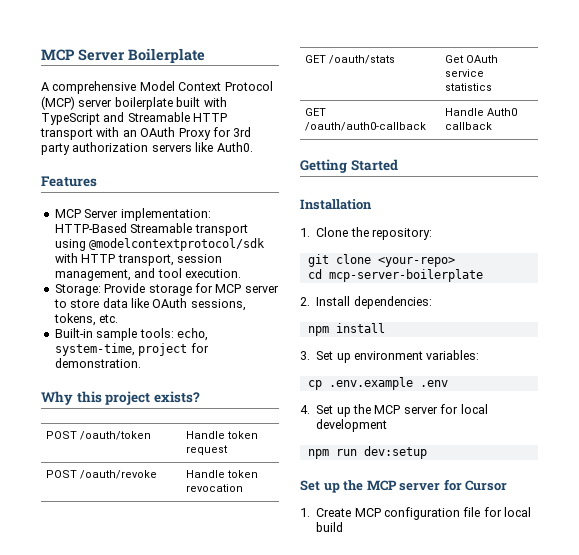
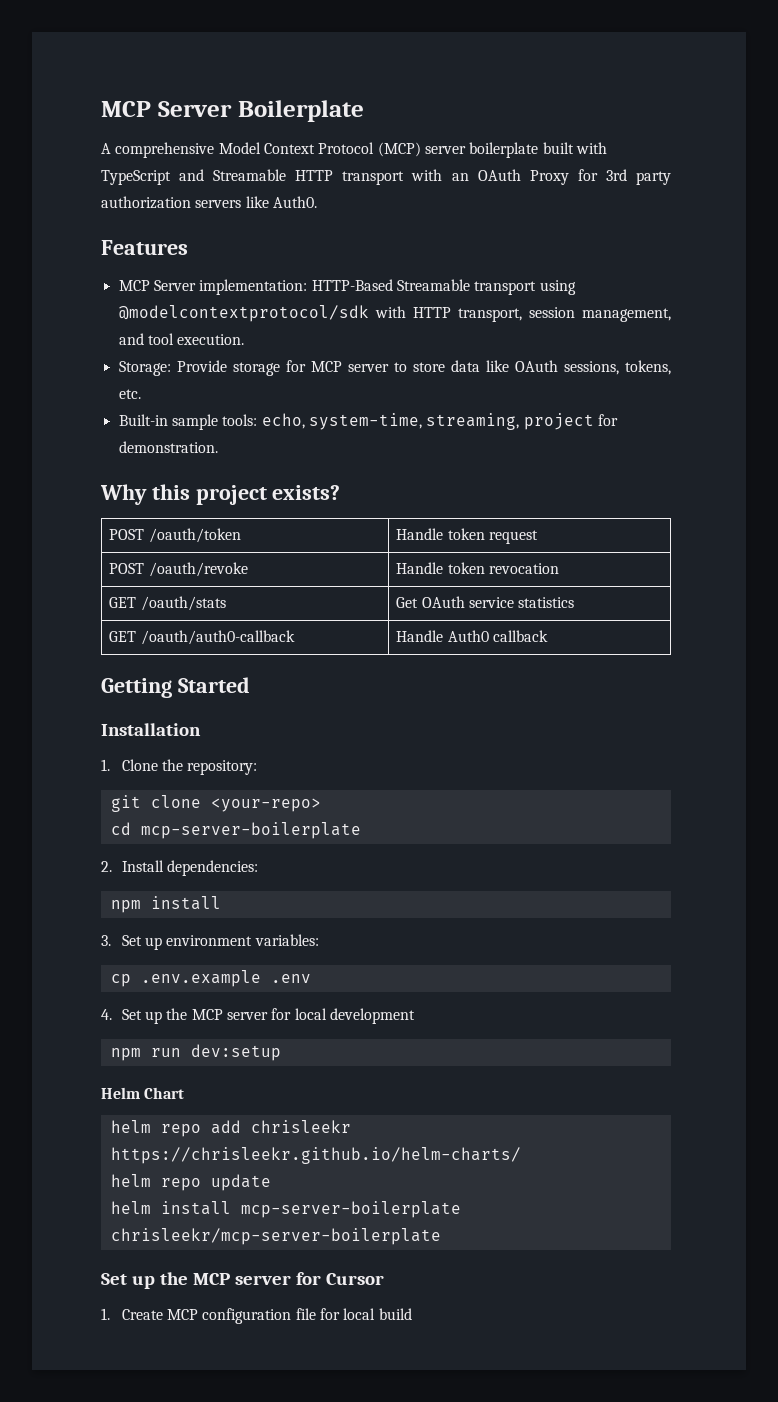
(135, 349) none -> [426,413,520,430] streaming,
(427, 452) none -> [101,1087,185,1099] [110,1120,351,1137] [110,1147,521,1164] [110,1174,271,1191] [110,1201,461,1218] [110,1228,441,1245] // Helm Chart // helm repo add chrisleekr https://chrisleekr.github.io/helm-charts/ // helm repo update // helm install mcp-server-boilerplate chrisleekr/mcp-server-boilerplate

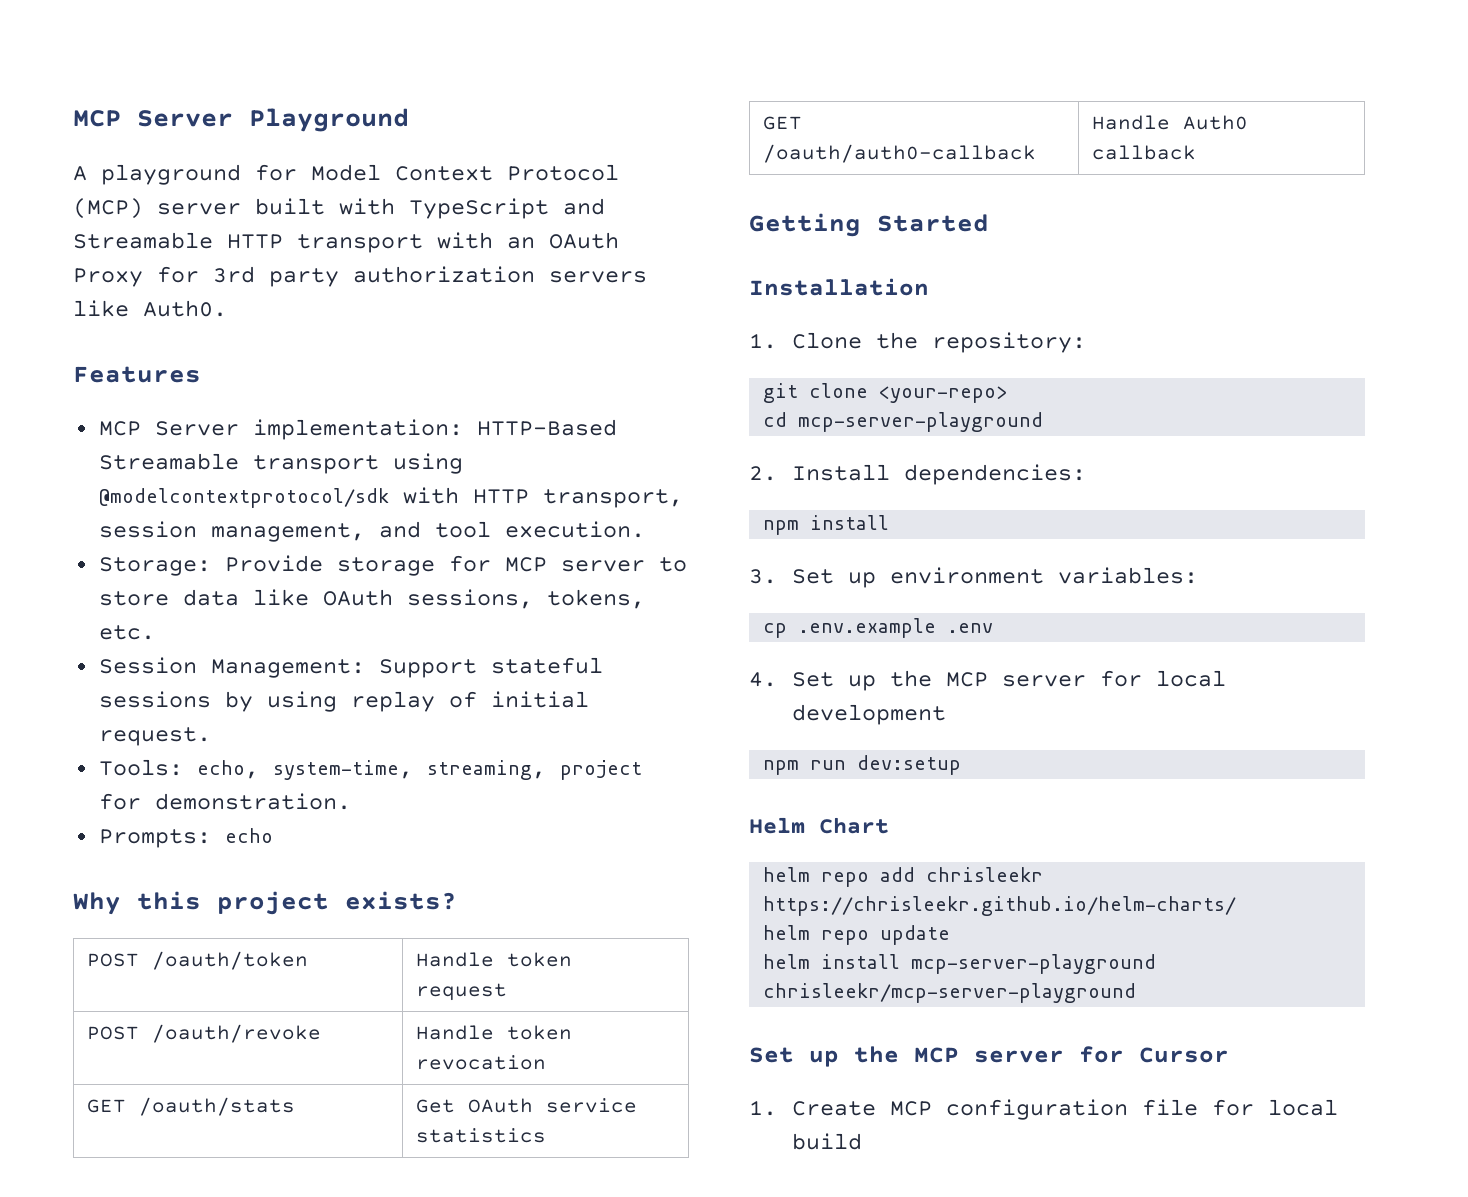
[101,100,364,122] MCP Server Boilerplate -> [73,108,409,132] MCP Server Playground
[115,142,215,158] comprehensive -> [101,164,297,185] playground for
[469,142,539,158] boilerplate -> (241, 209) none
[118,414,258,430] Built-in sample tools: -> [98,657,603,678] [98,691,589,712] [98,727,211,746] [98,759,183,776] Session Management: Support stateful sessions by using replay of initial request. // Tools:
(218, 447) none -> [98,828,273,848] // Prompts: echo
[140,822,361,839] mcp-server-boilerplate -> [798,412,1044,432] mcp-server-playground
[240,1201,461,1218] [110,1228,441,1245] mcp-server-boilerplate chrisleekr/mcp-server-boilerplate -> [911,954,1157,974] [763,983,1137,1003] mcp-server-playground chrisleekr/mcp-server-playground

